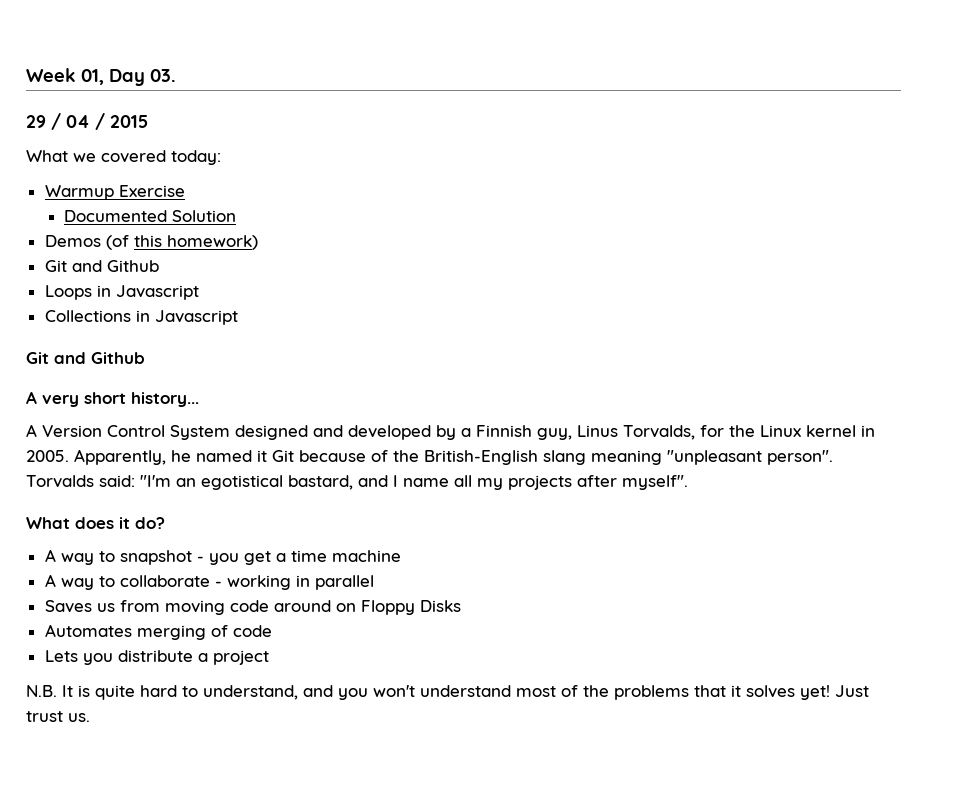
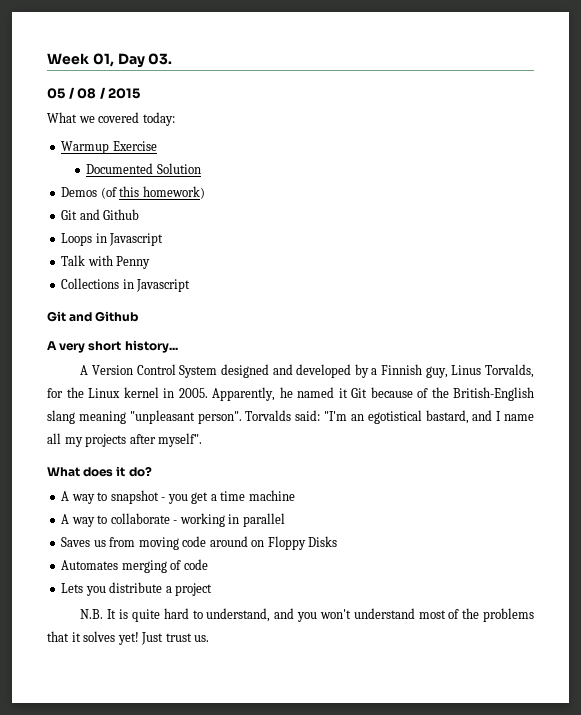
[26,113,90,130] 29 / 04 -> [47,87,97,99] 05 / 08
(199, 292) none -> [61,255,151,269] // Talk with Penny

